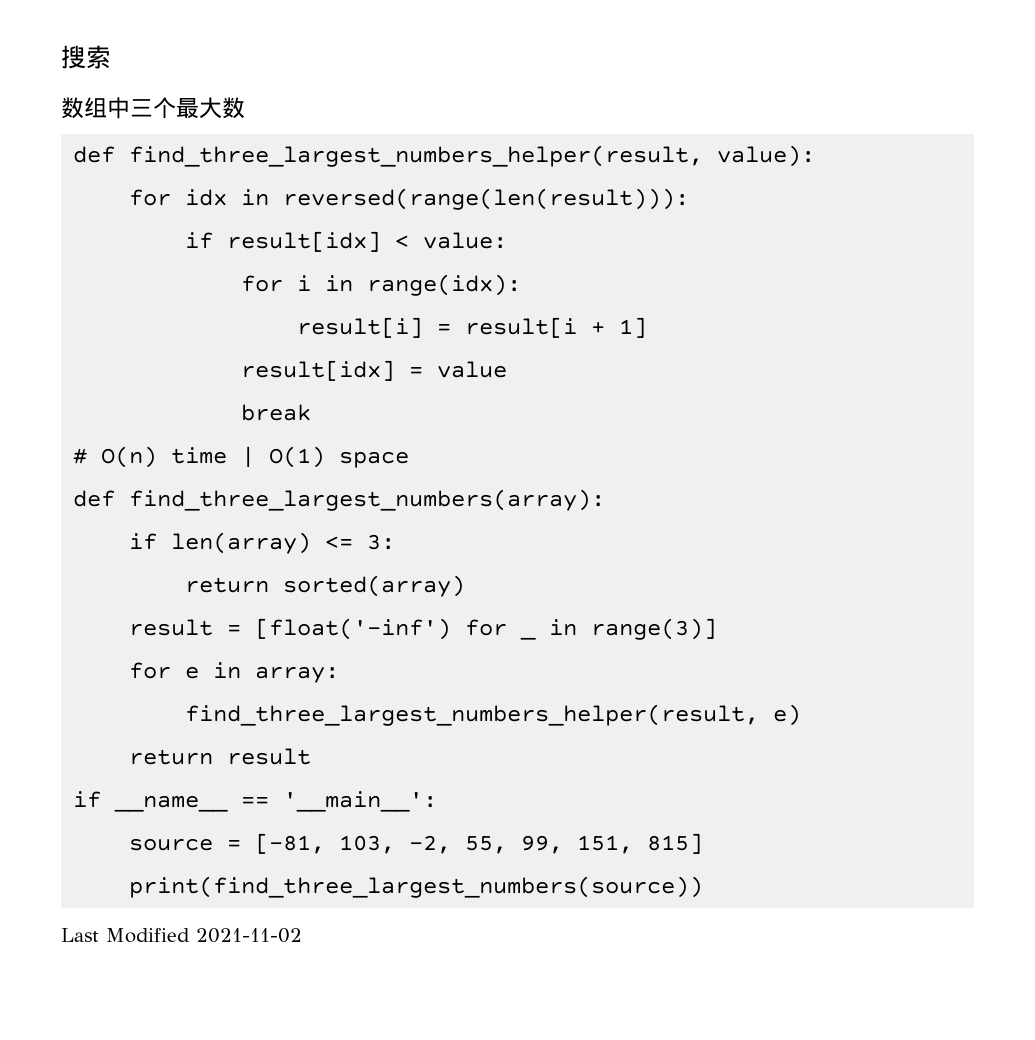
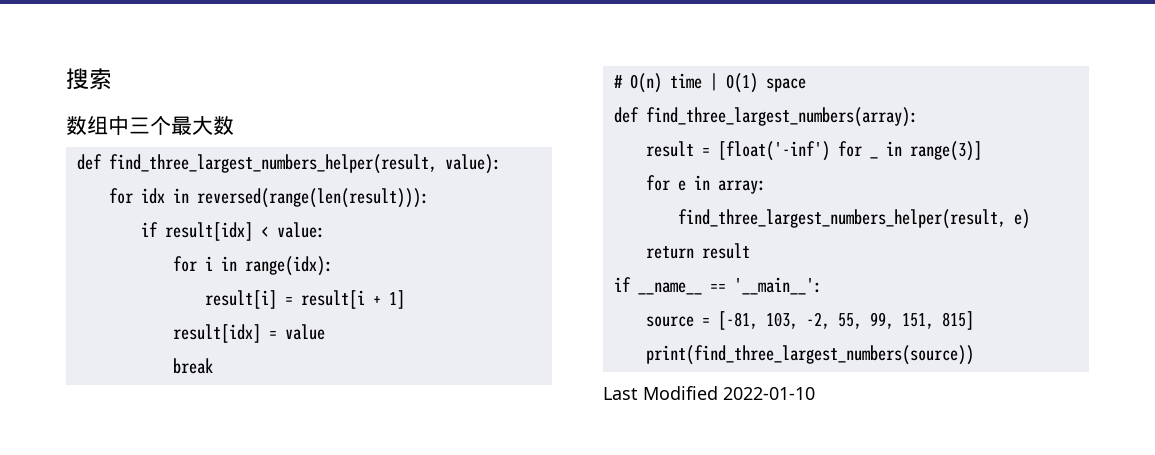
[129,532,396,554] [185,575,466,597] // if len(array) <= 3: // return sorted(array) -> (918, 117) none
[196,928,302,943] 2021-11-02 -> [723,387,815,400] 2022-01-10

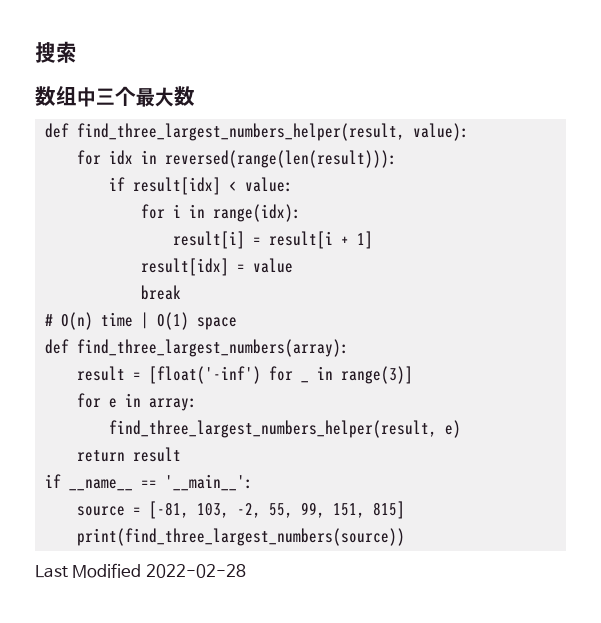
[723,387,815,400] 2022-01-10 -> [145,564,246,578] 2022-02-28

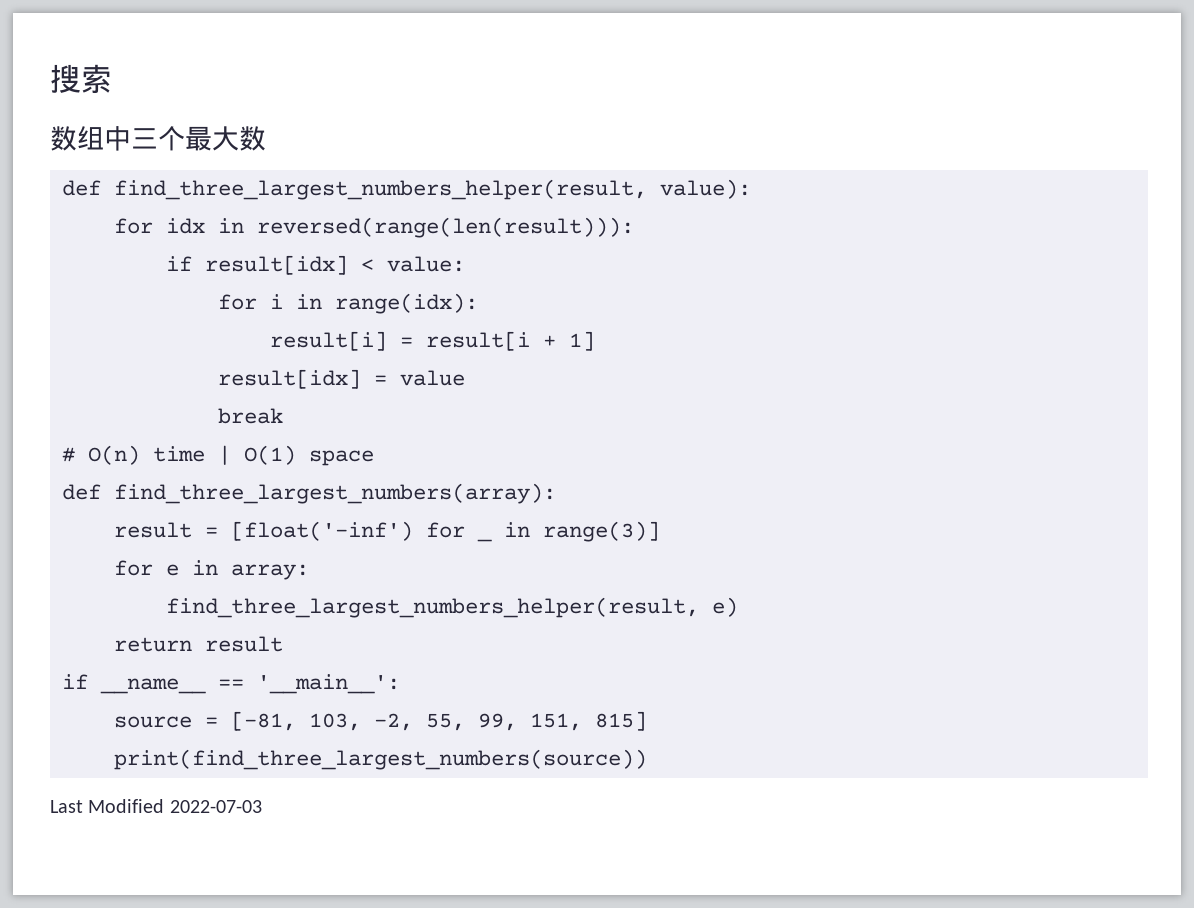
[145,564,246,578] 2022-02-28 -> [169,800,262,813] 2022-07-03

